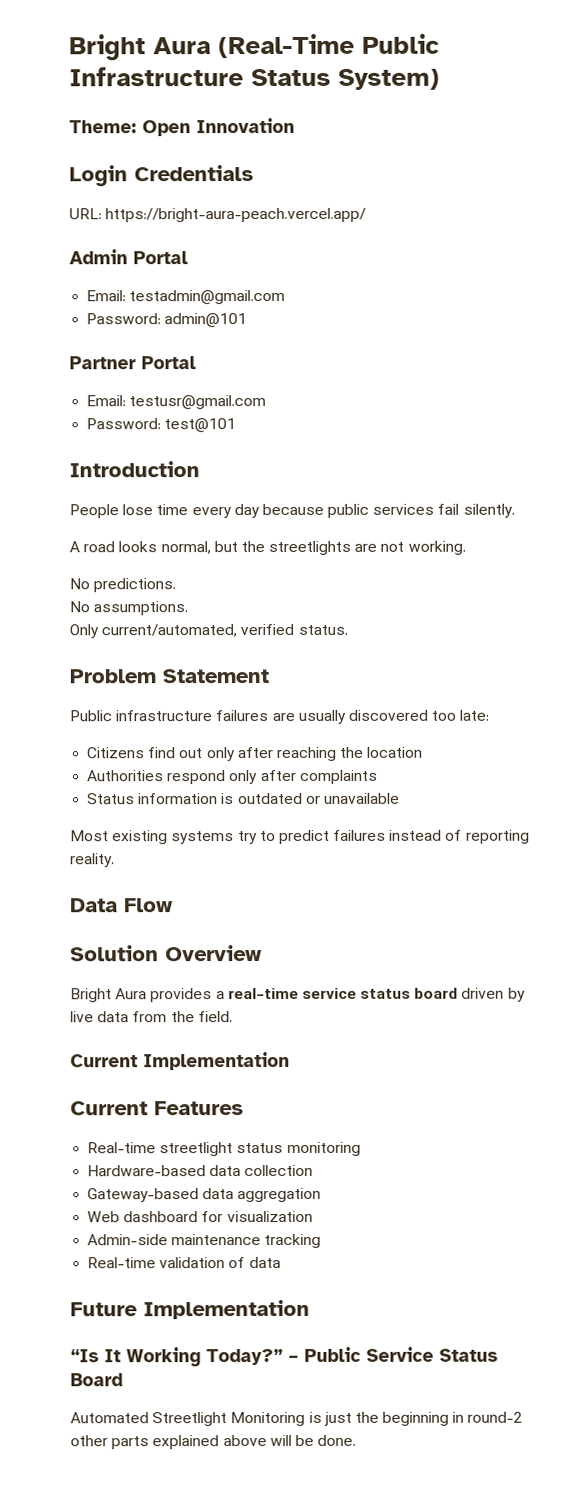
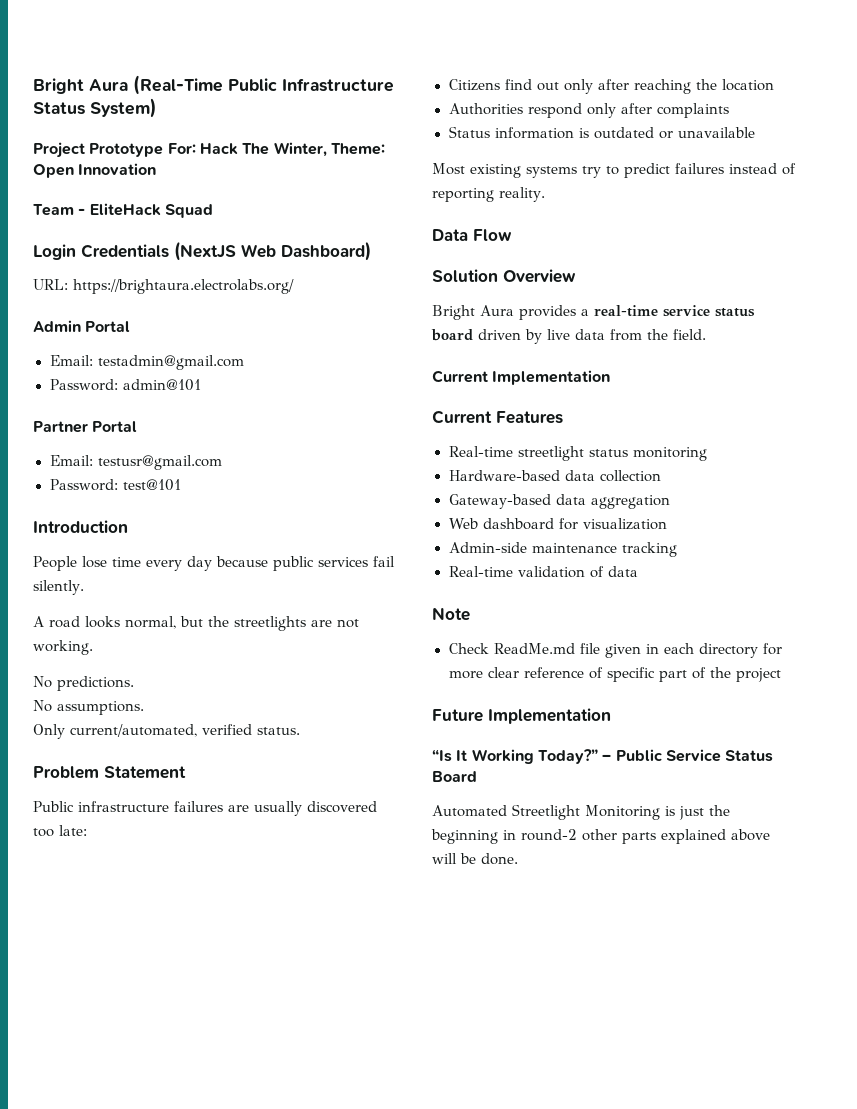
(440, 79) none -> [33,142,327,158] Project Prototype For: Hack The Winter,
(295, 125) none -> [33,203,213,218] // Team - EliteHack Squad
(254, 173) none -> [174,241,371,261] (NextJS Web Dashboard)
[105,207,367,223] https://bright-aura-peach.vercel.app/ -> [73,279,294,294] https://brightaura.electrolabs.org/
(281, 1263) none -> [432,607,470,621] [448,643,782,658] [448,667,781,682] // Note // Check ReadMe.md file given in each directory for more clear reference of specific part of the project

